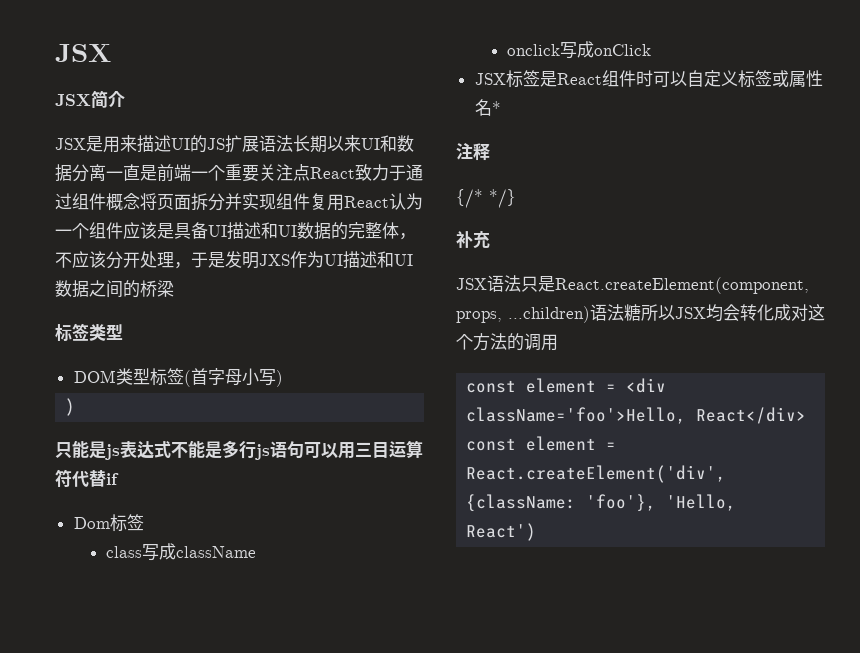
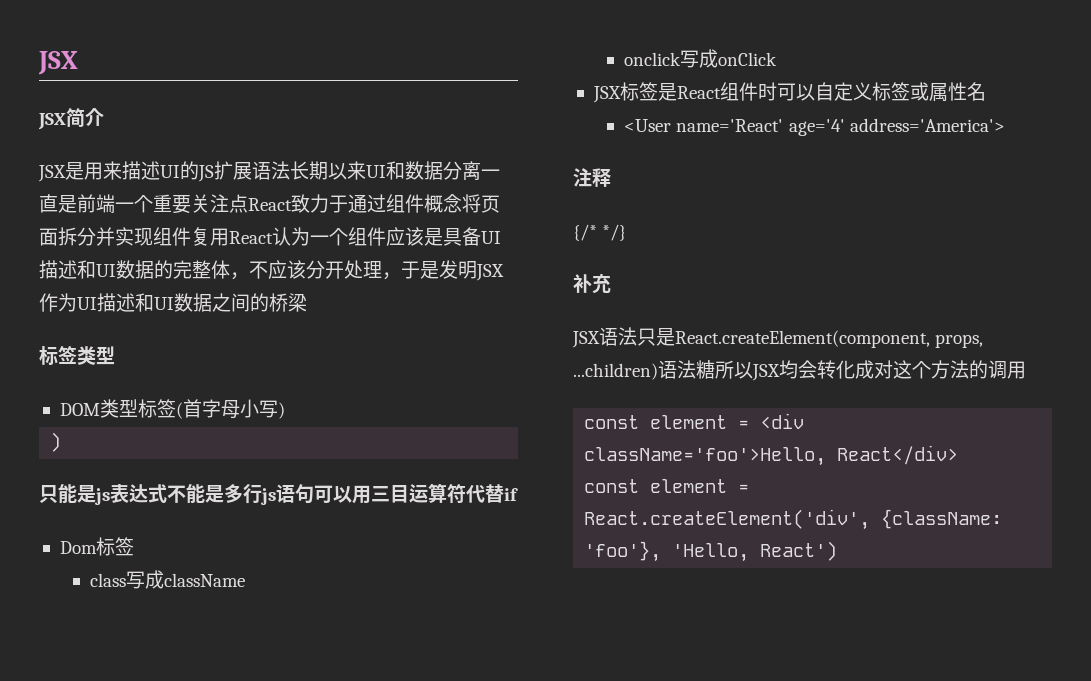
[259,254,290,266] JXS -> [476,264,504,281] JSX
[491,101,501,114] * -> [624,118,1005,136] // <User name='React' age='4' address='America'>

